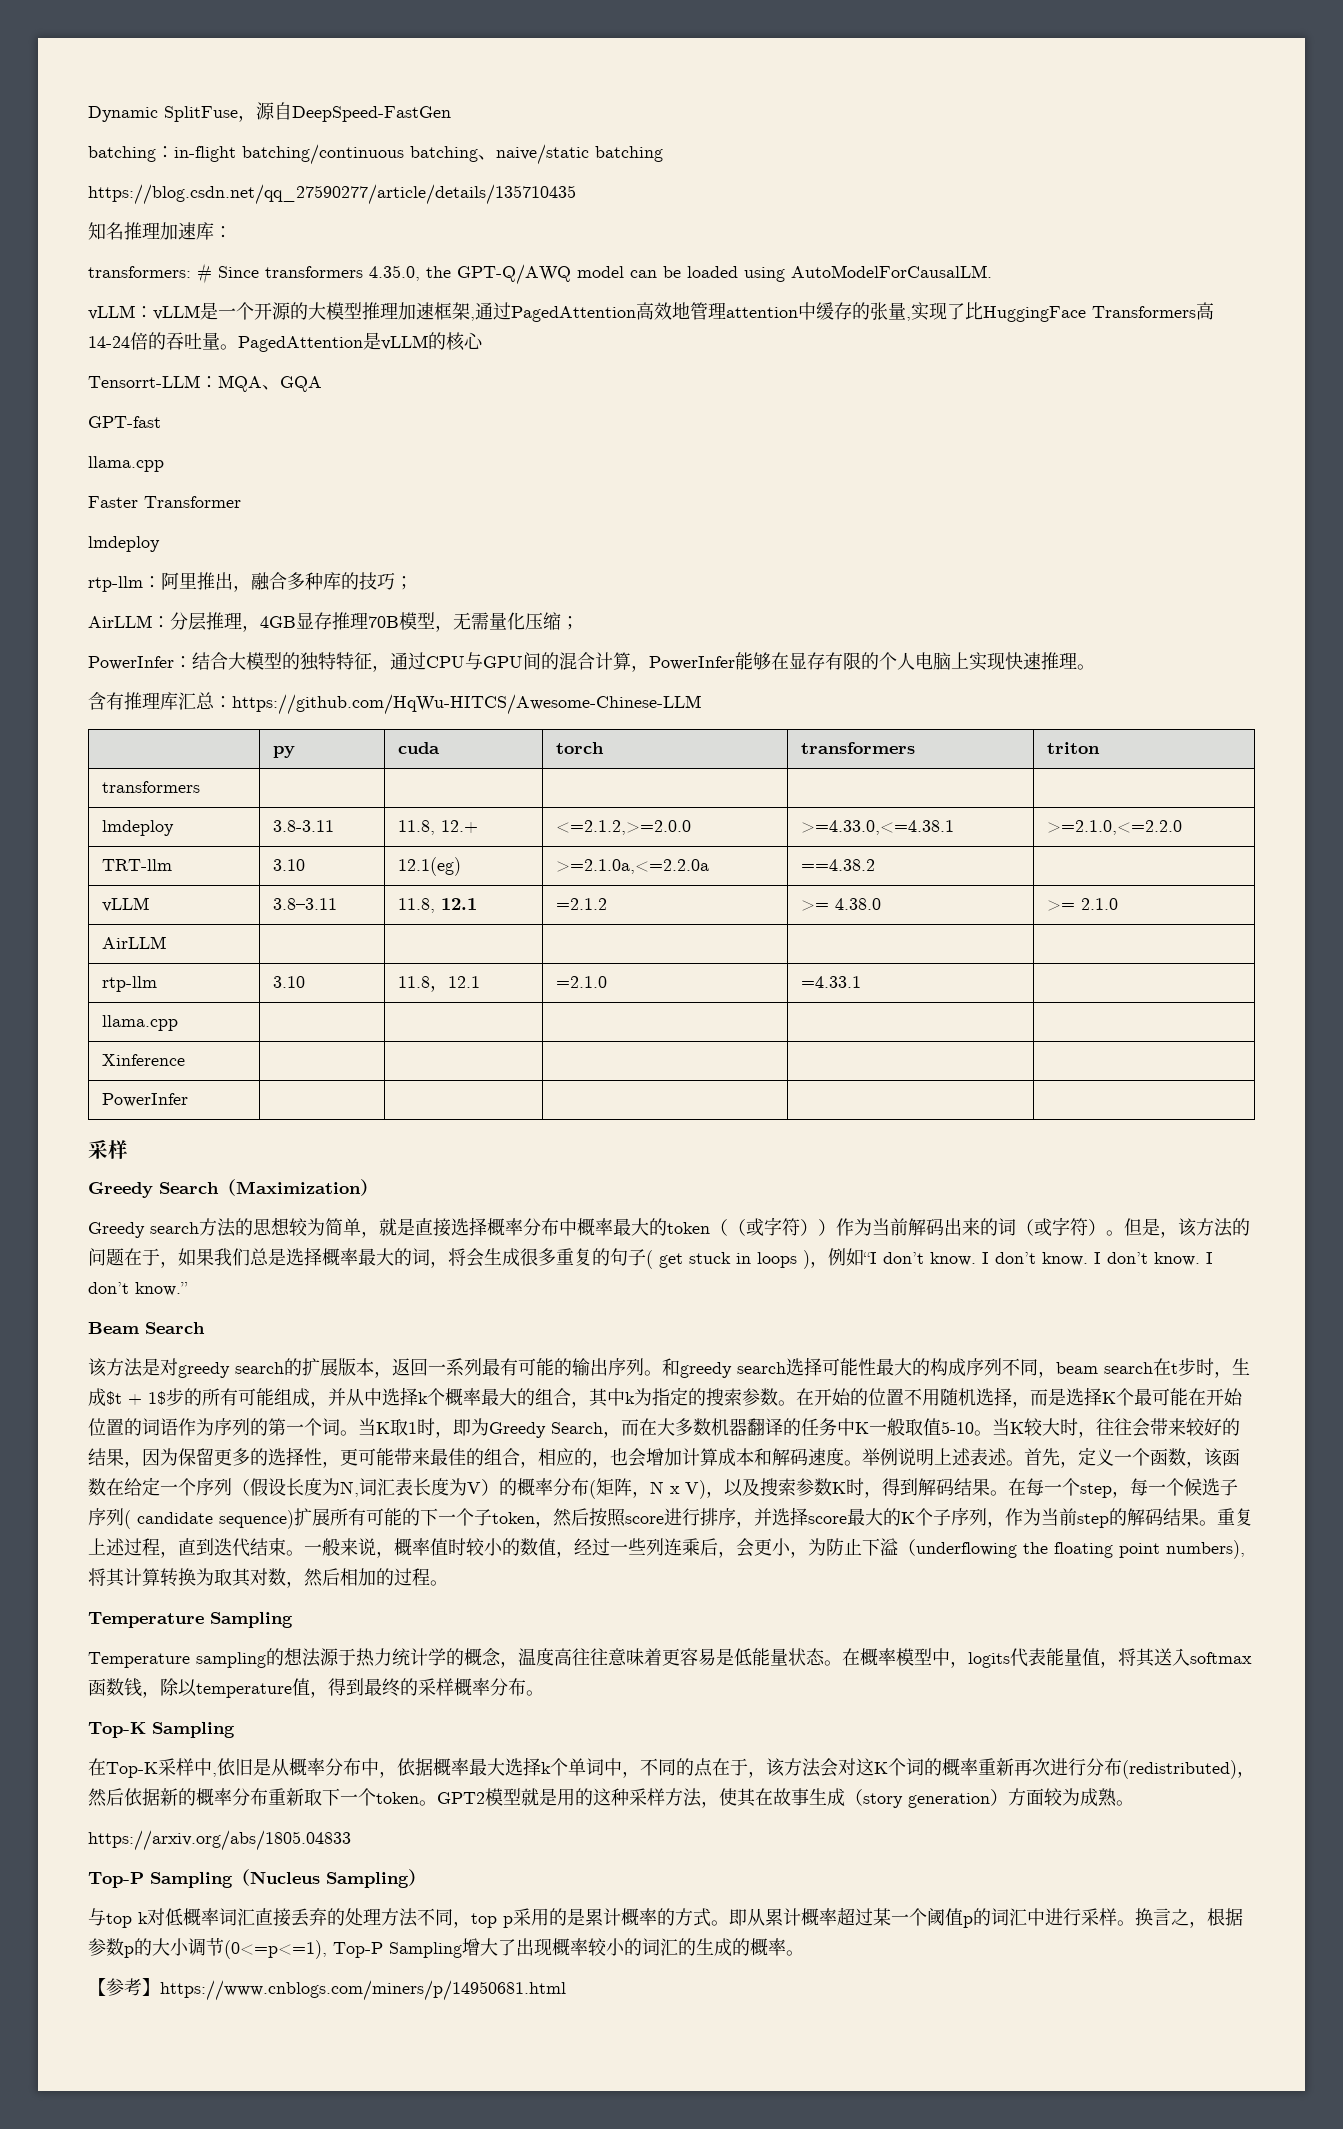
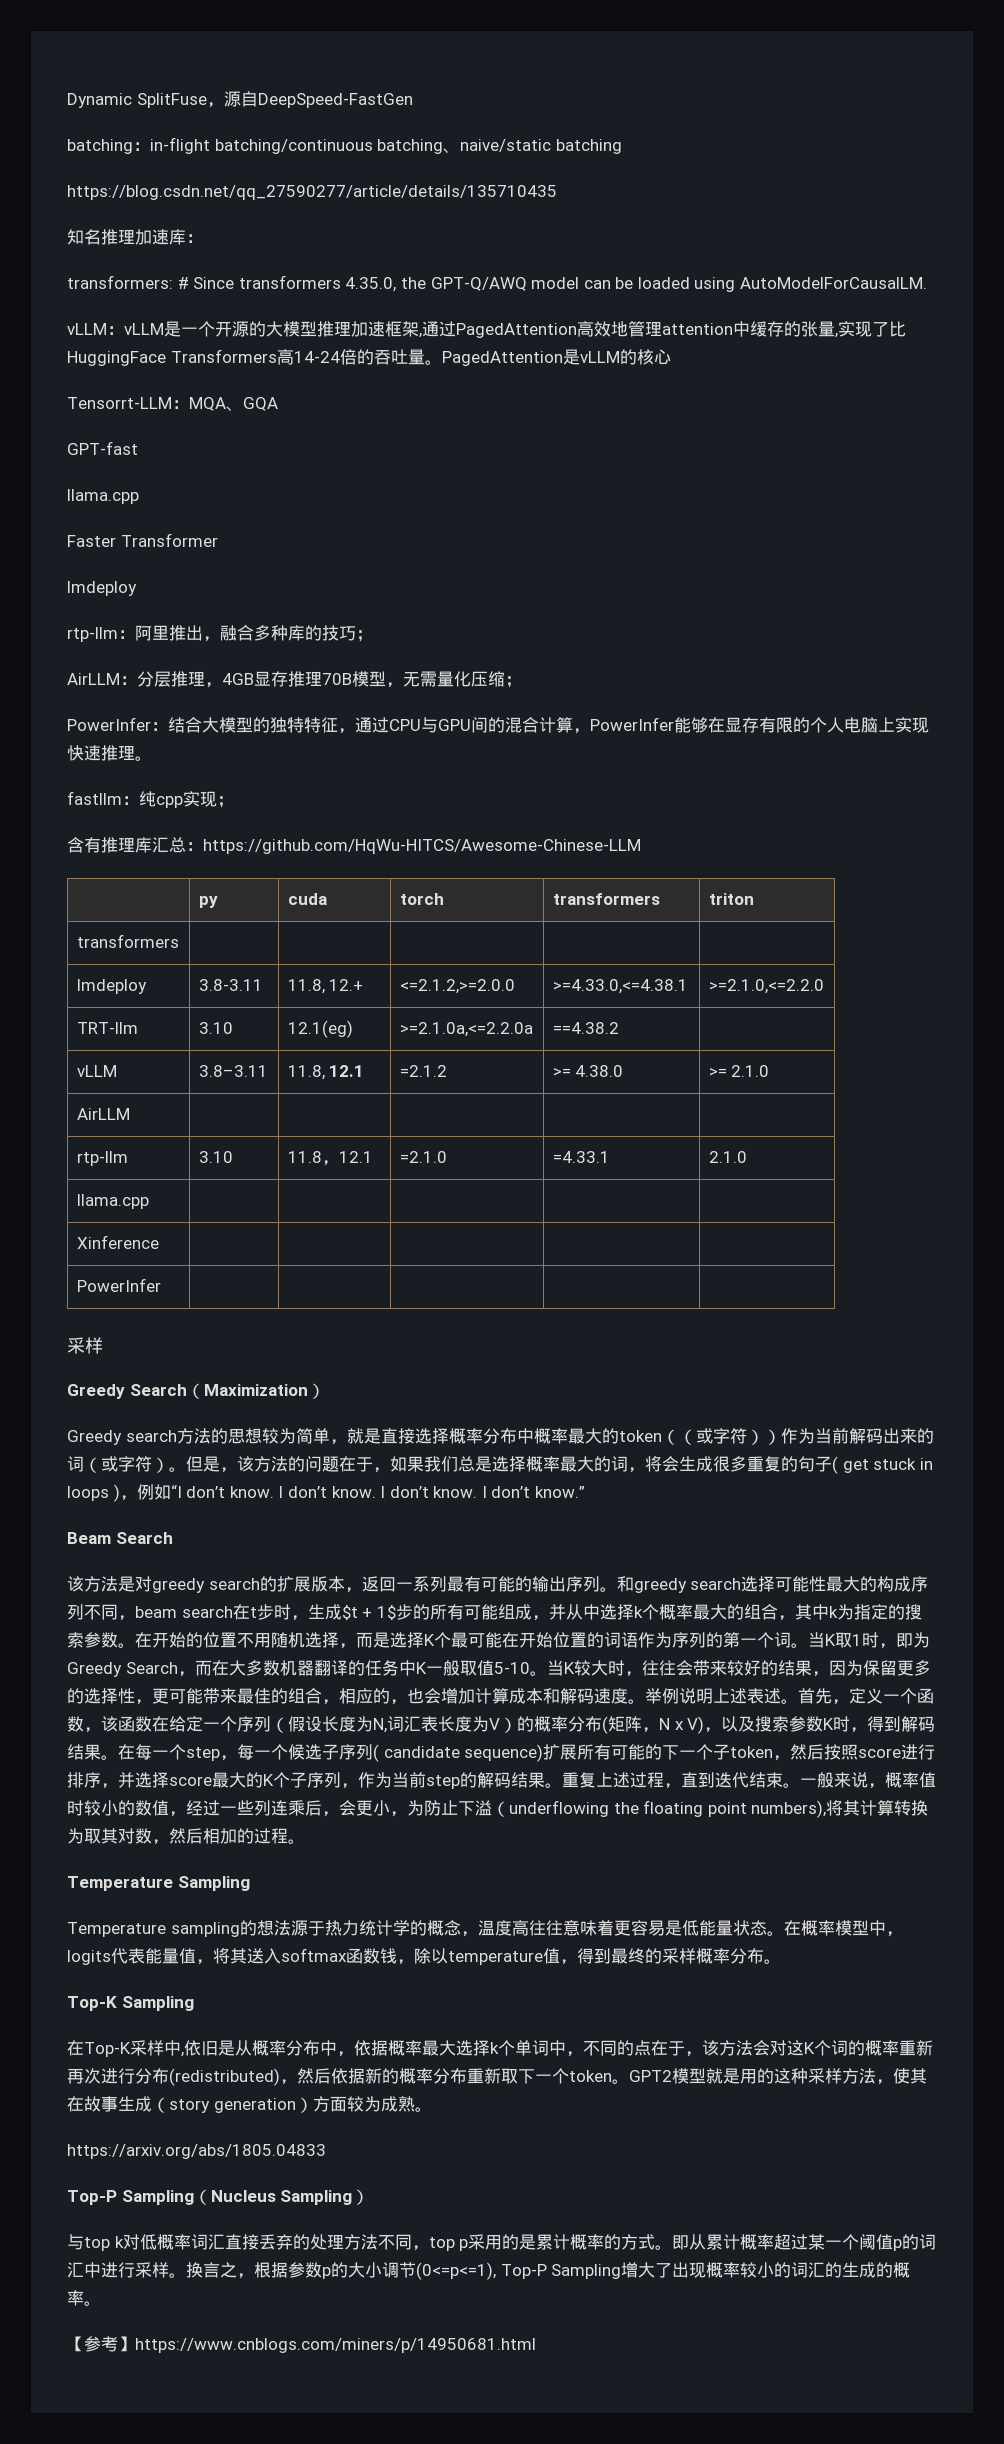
(1095, 667) none -> [67,791,234,808] // fastllm：纯cpp实现；
(861, 982) none -> [708,1151,747,1163] 2.1.0

